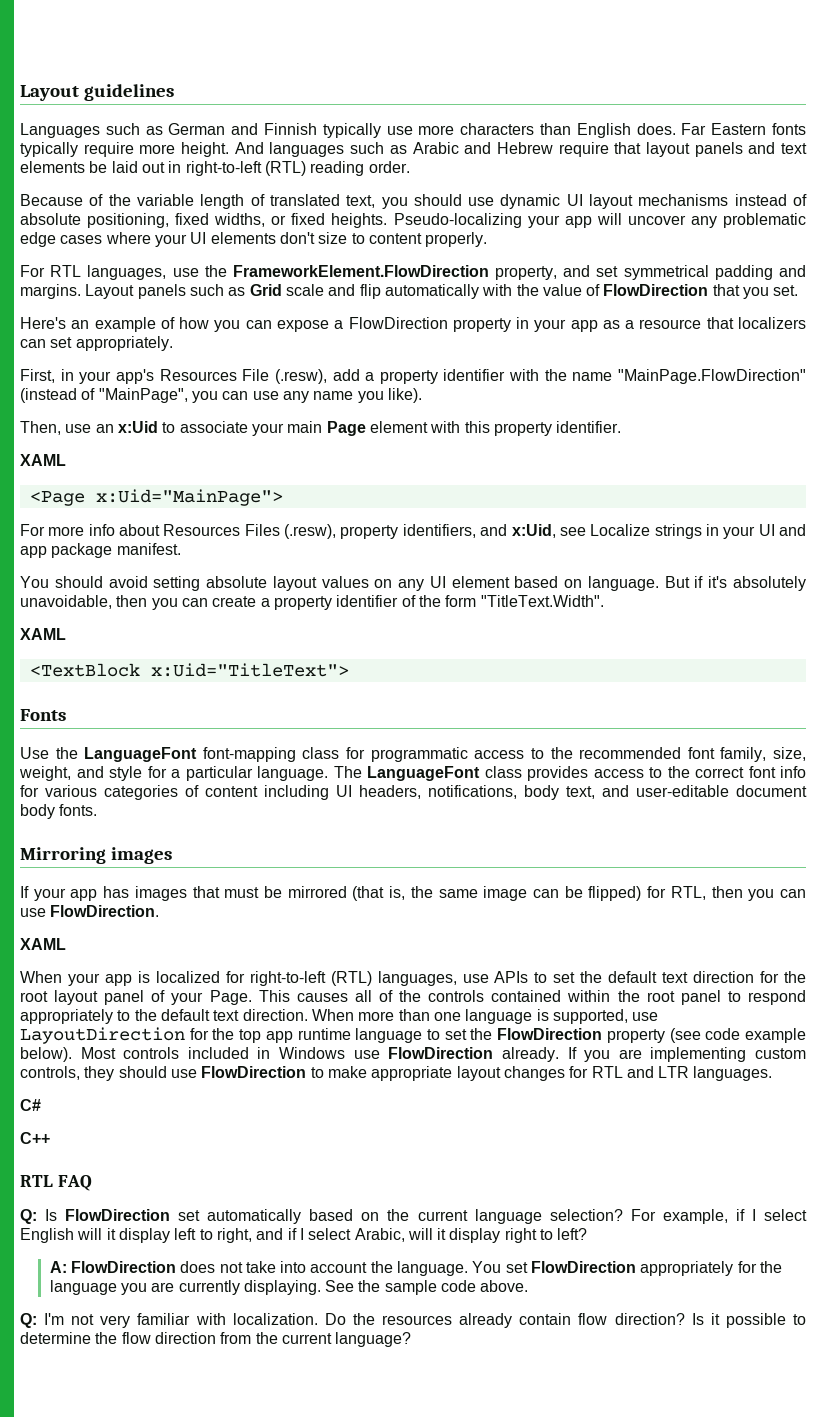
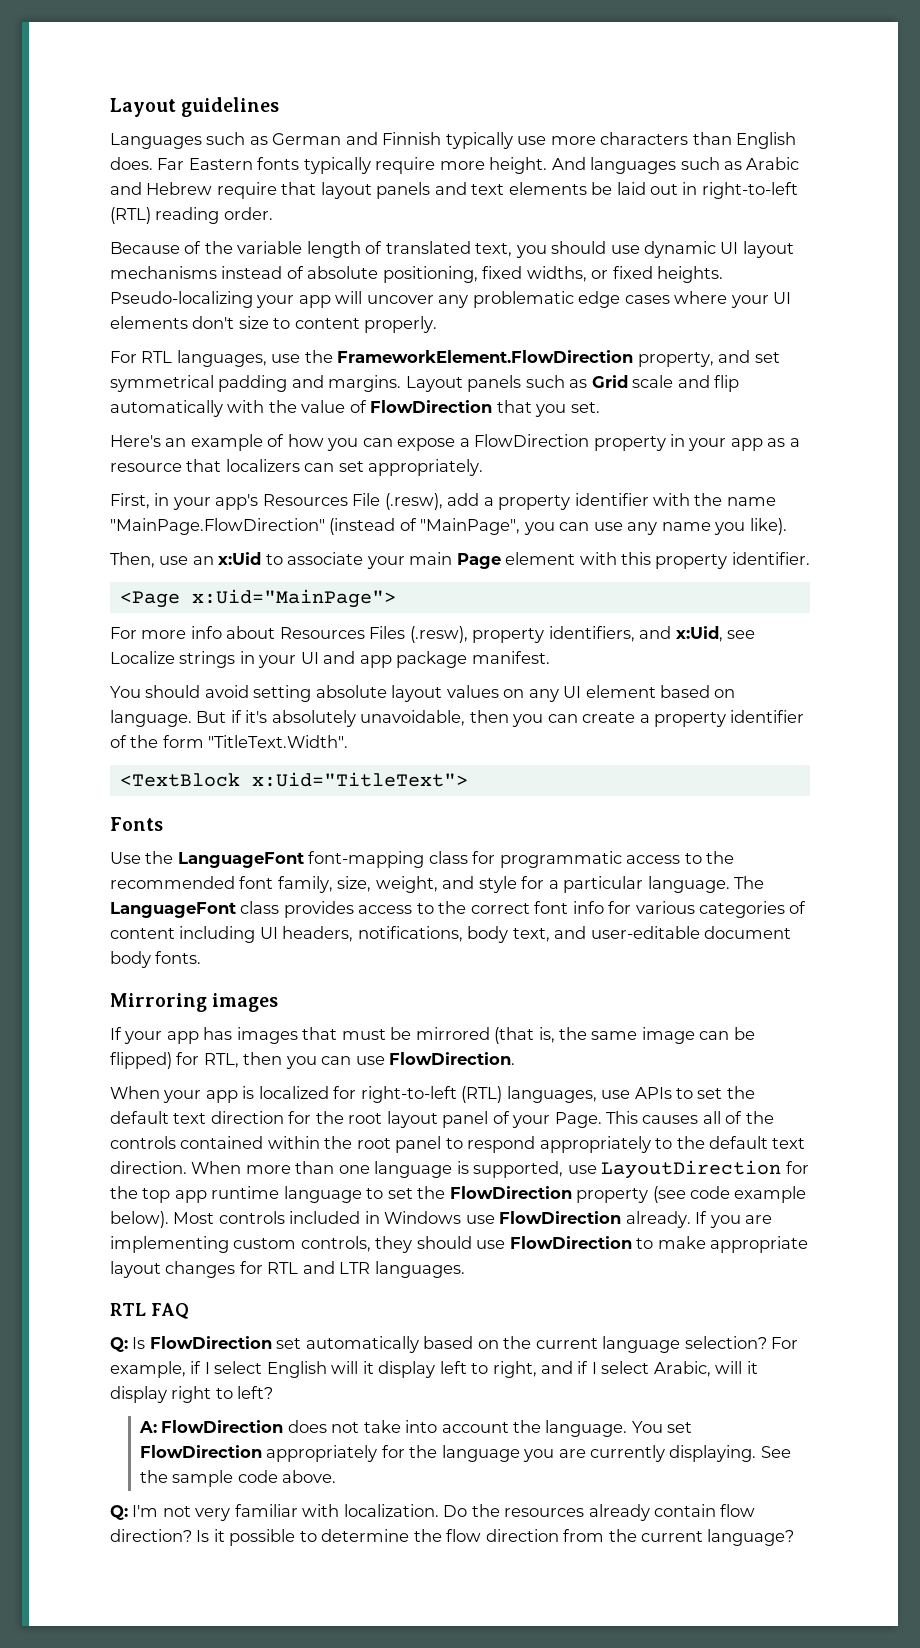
[20,454,66,466] // XAML -> (810, 558) none
[20,628,66,640] // XAML -> (349, 741) none
[20,938,66,950] // XAML -> (516, 1058) none
[20,1099,41,1111] [20,1132,50,1144] // C# // C++ -> (465, 1269) none

